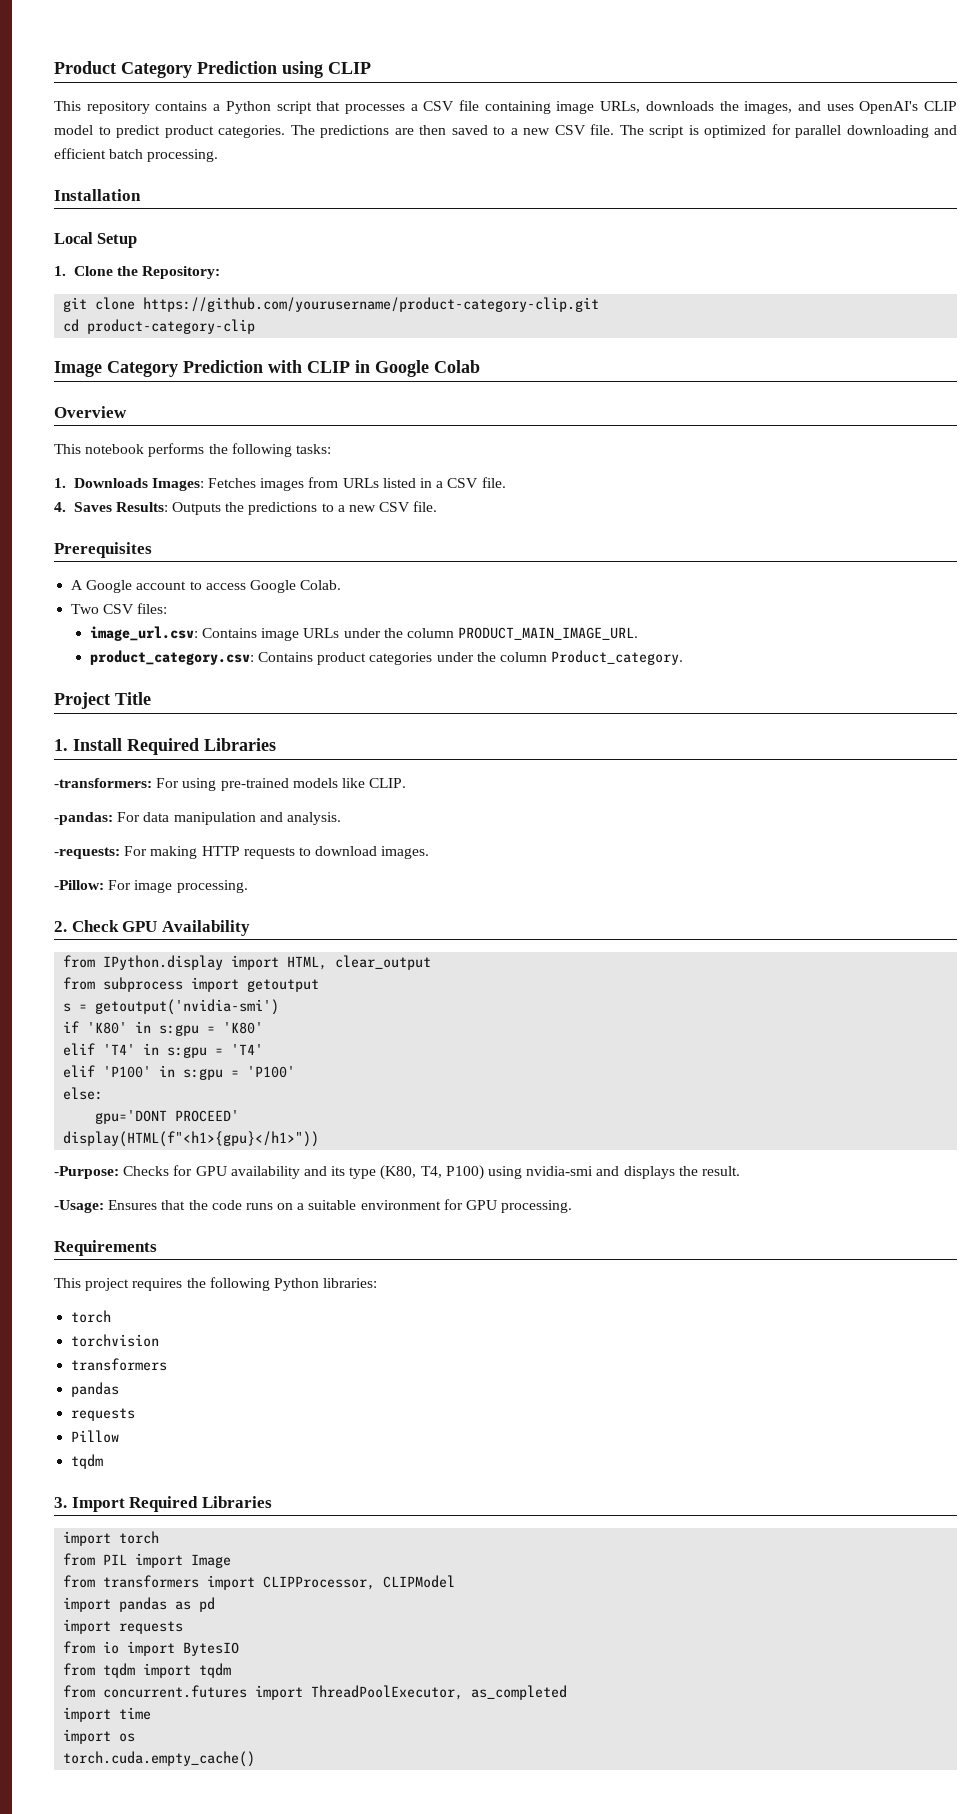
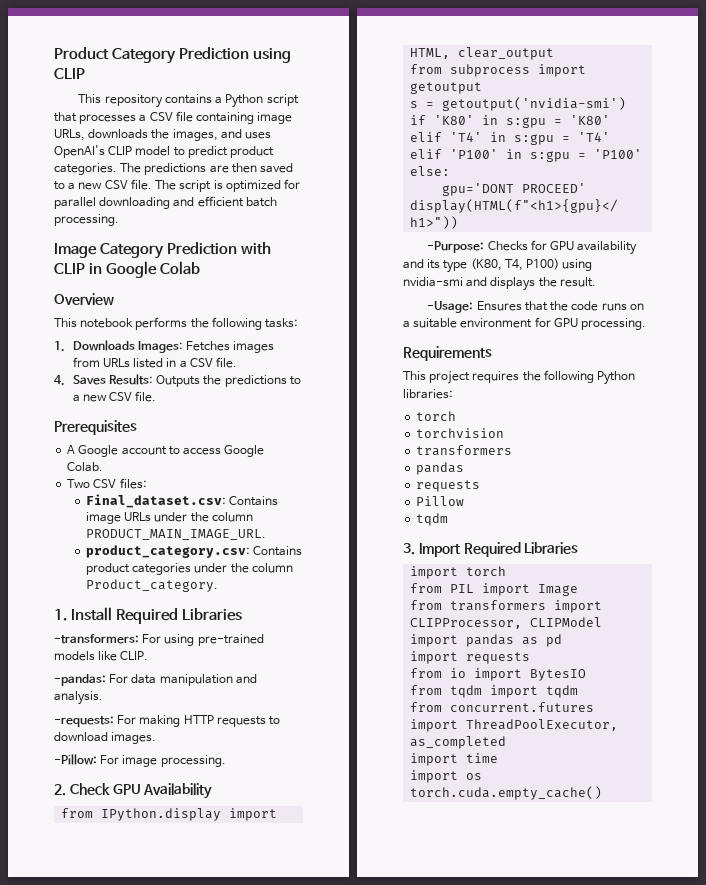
[54,189,141,201] [54,232,138,248] [54,266,221,279] [63,297,600,312] [63,319,256,334] // Installation // Local Setup // 1. Clone the Repository: // git clone https://github.com/yourusername/product-category-clip.git // cd product-category-clip -> (119, 220) none
[89,626,198,641] image_url.csv: -> [85,494,226,508] Final_dataset.csv:
[54,692,151,709] // Project Title -> (218, 585) none

